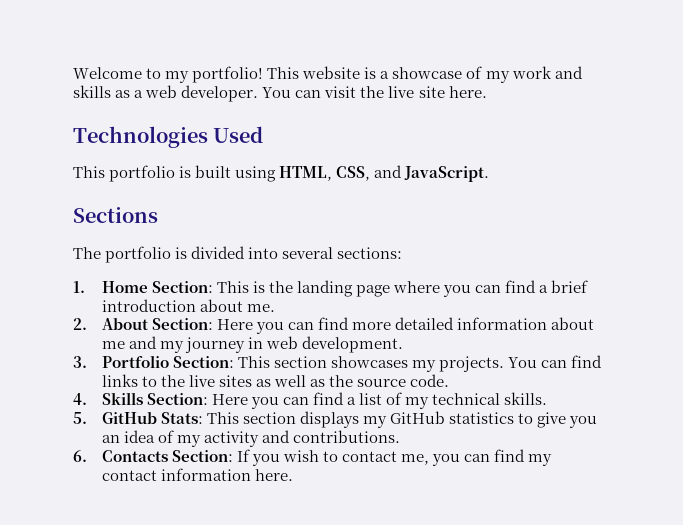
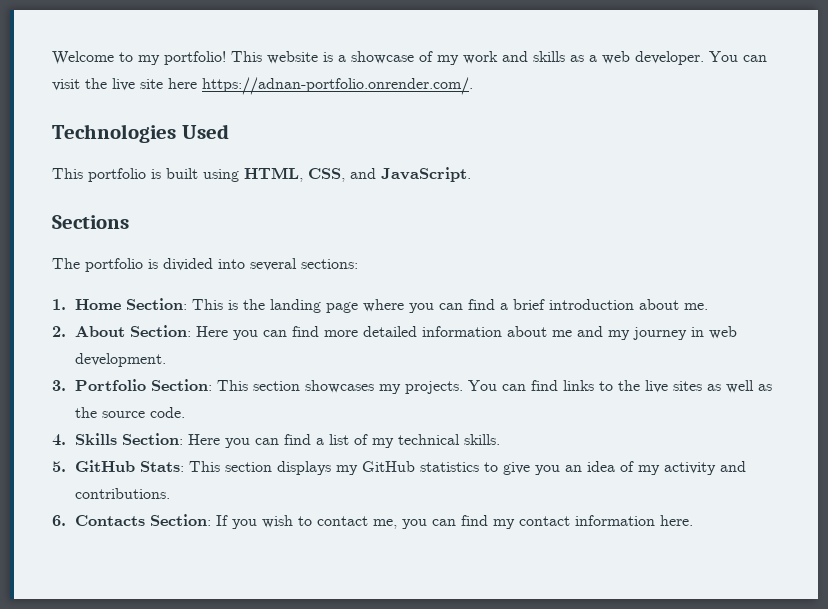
[448,86,487,98] here. -> [168,77,473,95] here https://adnan-portfolio.onrender.com/.

